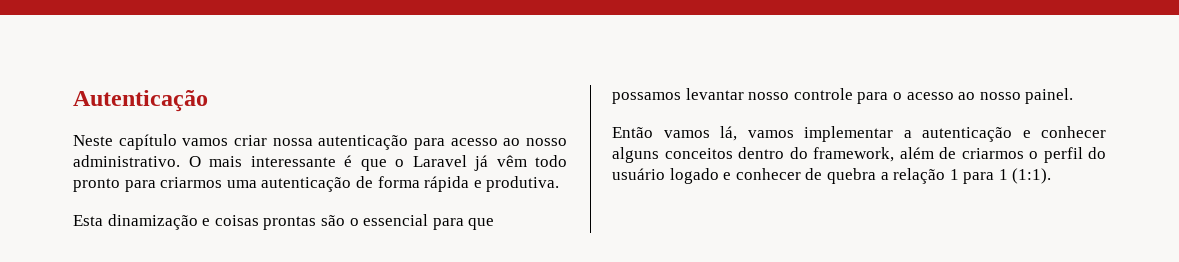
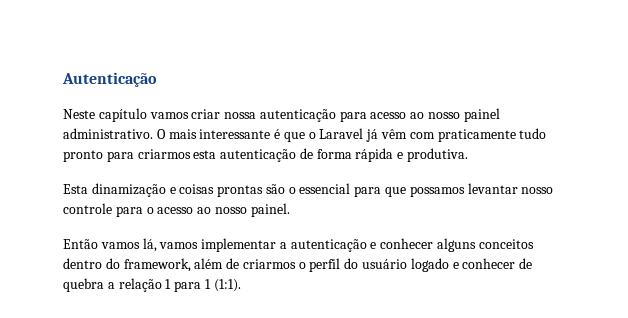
(567, 142) none -> [463,108,500,122] painel
[535,155,567,167] todo -> [409,128,547,142] com praticamente tudo
[226,180,257,188] uma -> [193,150,217,159] esta

